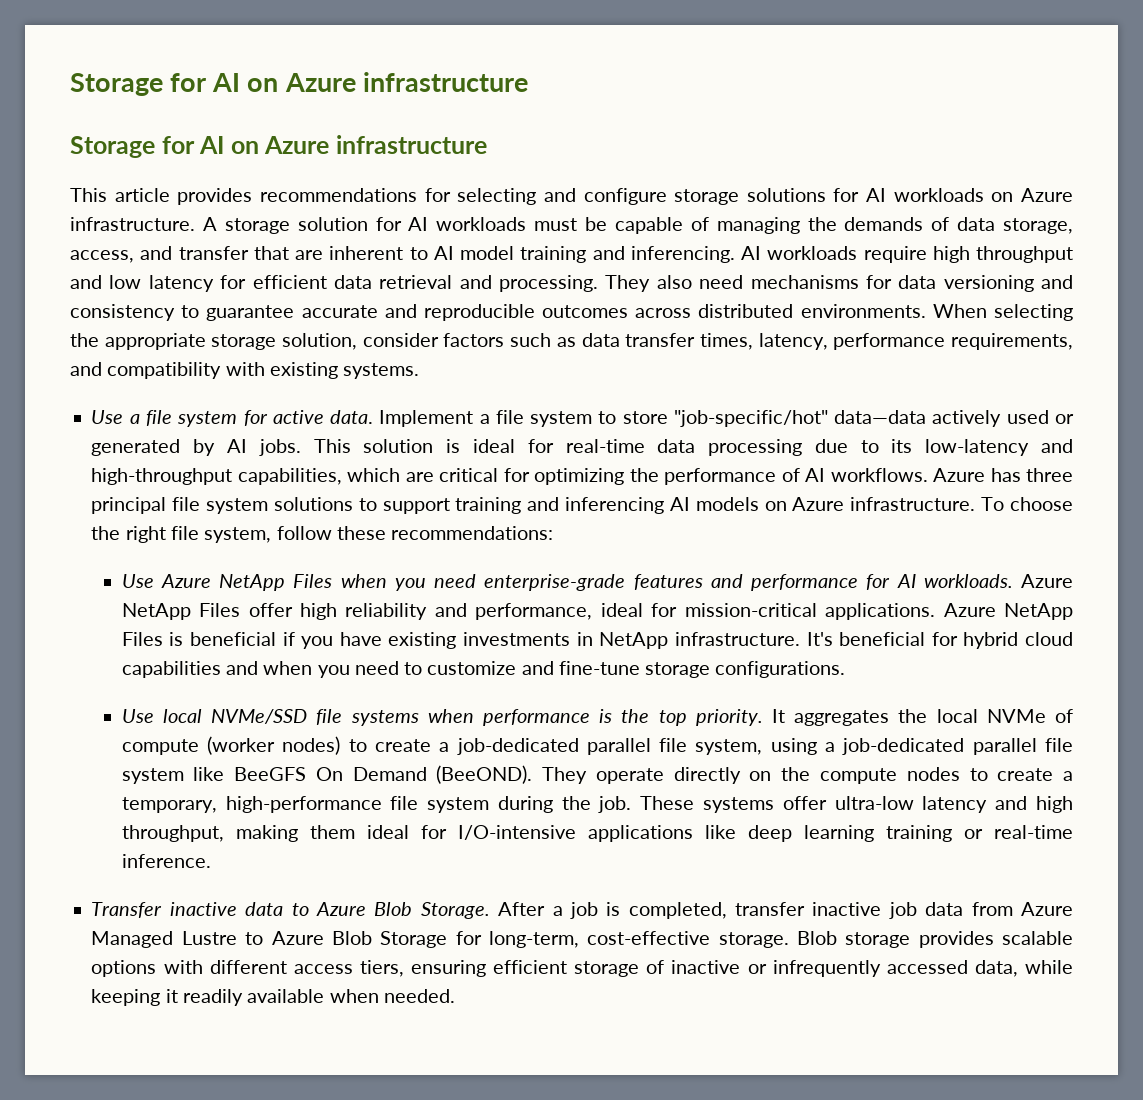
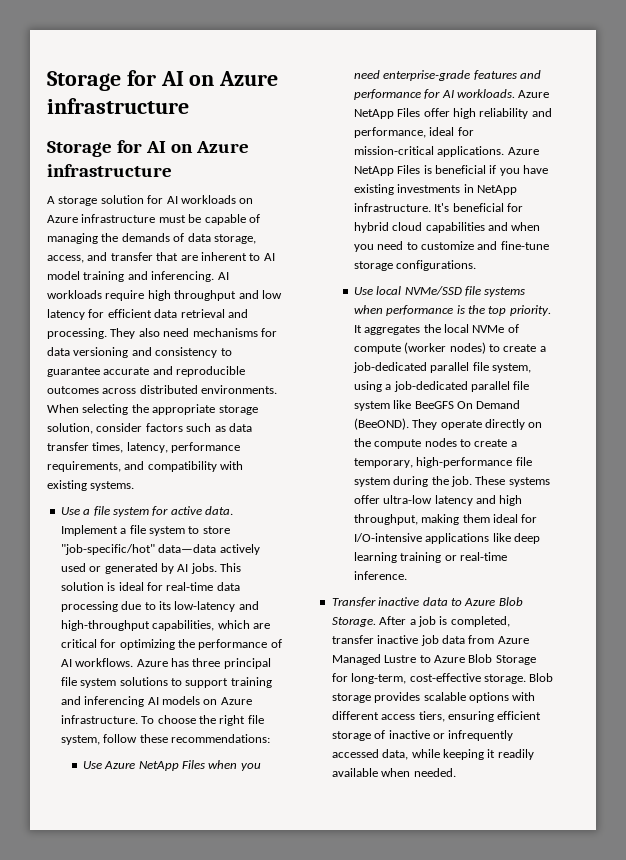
[70,188,1073,205] [70,217,195,231] This article provides recommendations for selecting and configure storage solutions for AI workloads on Azure infrastructure. -> (172, 170) none
(527, 224) none -> [239,198,254,204] [47,214,156,223] on Azure infrastructure

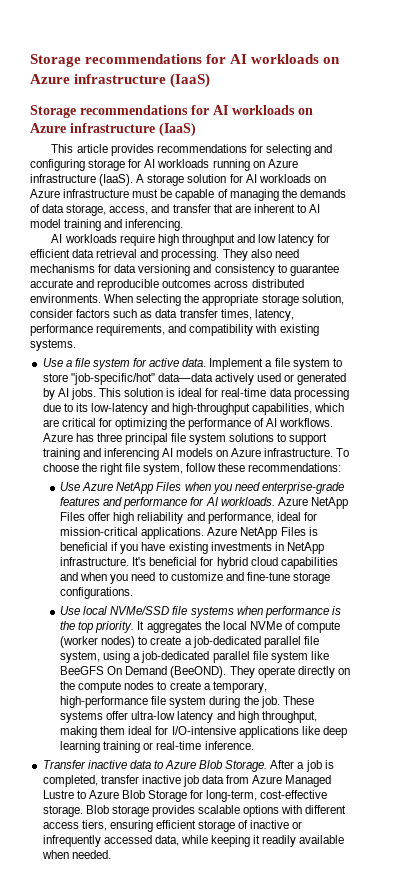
[47,70,279,91] [47,98,189,114] [47,140,249,157] [47,164,172,177] Storage for AI on Azure infrastructure // Storage for AI on Azure infrastructure // -> [30,54,341,67] [30,73,211,88] [30,105,313,118] [30,123,196,136] [51,144,333,156] [30,159,298,171] [30,174,134,186] Storage recommendations for AI workloads on Azure infrastructure (IaaS) // Storage recommendations for AI workloads on Azure infrastructure (IaaS) // This article provides recommendations for selecting and configuring storage for AI workloads running on Azure infrastructure (IaaS).
(215, 276) none -> (184, 225) //

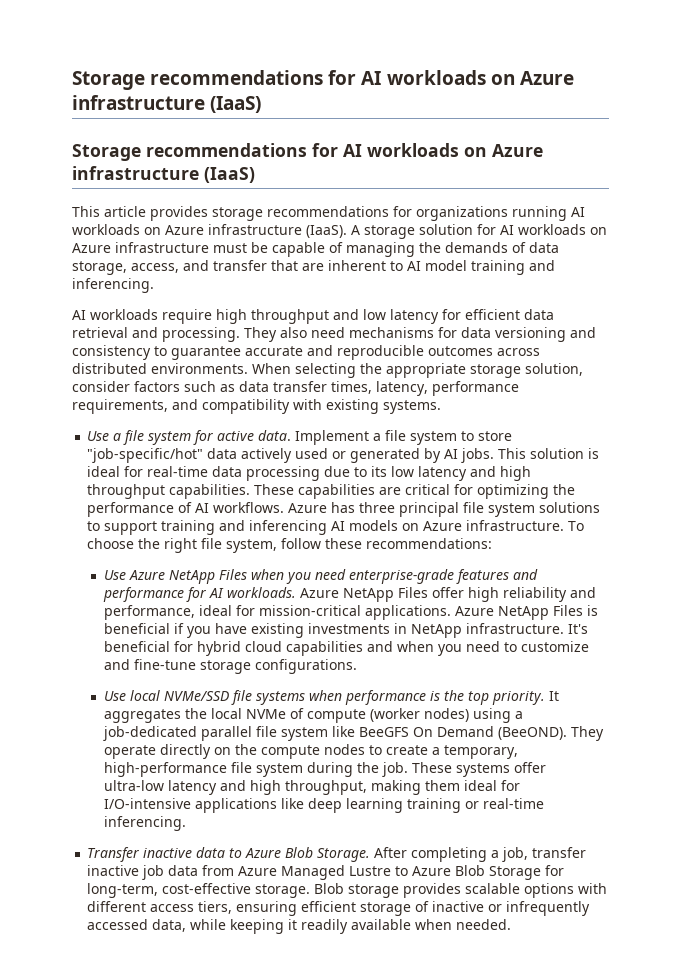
[156,144,333,156] [30,159,250,171] recommendations for selecting and configuring storage for AI workloads running -> [212,206,585,221] [72,224,140,235] storage recommendations for organizations running AI workloads
[157,373,213,382] data—data -> [207,448,238,459] data
[90,403,345,415] low-latency and high-throughput capabilities, which -> [391,466,532,481] [87,484,376,499] low latency and high throughput capabilities. These capabilities
[138,636,319,648] [60,651,101,663] to create a job-dedicated parallel file system, -> (469, 715) none
[204,741,254,750] inference. -> [103,816,186,831] inferencing.
[297,760,334,772] [42,775,98,787] a job is completed, -> [411,847,529,862] completing a job,

